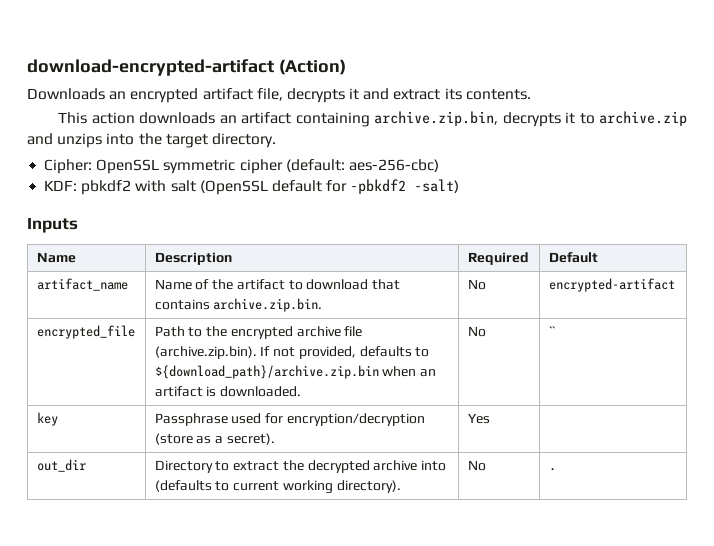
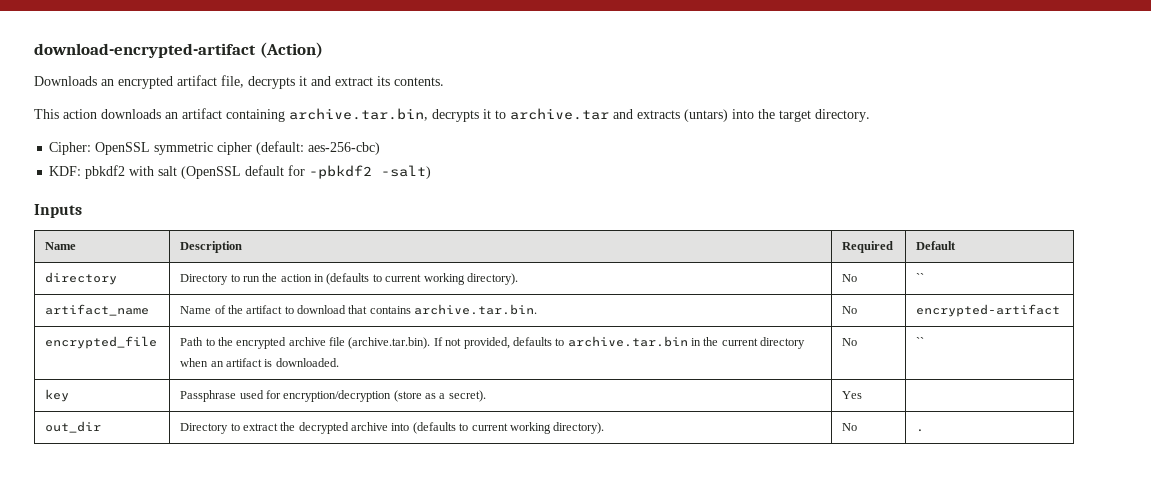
[374,111,499,126] archive.zip.bin, -> [289,108,428,121] archive.tar.bin,
[599,111,687,126] [27,133,103,148] archive.zip and unzips -> [510,108,728,122] archive.tar and extracts (untars)
(598, 257) none -> [45,272,118,285] [180,273,518,285] [842,274,858,282] [916,273,925,282] // directory | Directory to run the action in (defaults to current working directory). | No | ``
[213,298,323,312] archive.zip.bin. -> [414,304,538,315] archive.tar.bin.
[154,346,257,359] (archive.zip.bin). -> [348,337,431,349] (archive.tar.bin).
[154,365,379,379] ${download_path}/archive.zip.bin -> [567,336,806,349] archive.tar.bin in the current directory

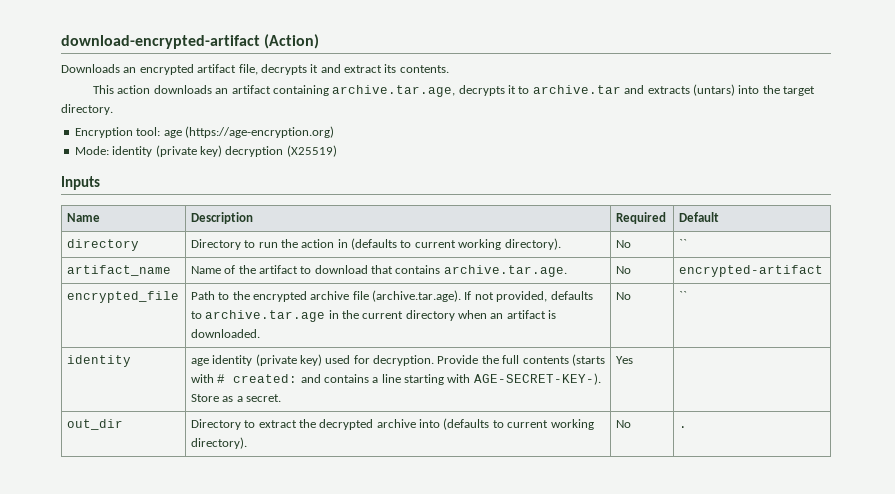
[289,108,428,121] archive.tar.bin, -> [332,85,456,97] archive.tar.age,
[49,141,381,155] [49,165,432,179] Cipher: OpenSSL symmetric cipher (default: aes-256-cbc) // KDF: pbkdf2 with salt (OpenSSL default for -pbkdf2 -salt) -> [74,126,334,138] [74,145,337,157] Encryption tool: age (https://age-encryption.org) // Mode: identity (private key) decryption (X25519)
[414,304,538,315] archive.tar.bin. -> [443,265,567,277] archive.tar.age.
[348,337,431,349] (archive.tar.bin). -> [372,290,462,302] (archive.tar.age).
[567,336,688,347] archive.tar.bin -> [205,310,326,322] archive.tar.age
[45,389,70,402] [180,390,422,402] key | Passphrase used for encryption/decryption (store -> [66,355,131,367] [190,354,605,366] [190,373,601,385] [190,394,219,402] identity | age identity (private key) used for decryption. Provide the full contents (starts with # created: and contains a line starting with AGE-SECRET-KEY-). Store
[448,390,486,402] secret). -> [245,394,281,402] secret.

